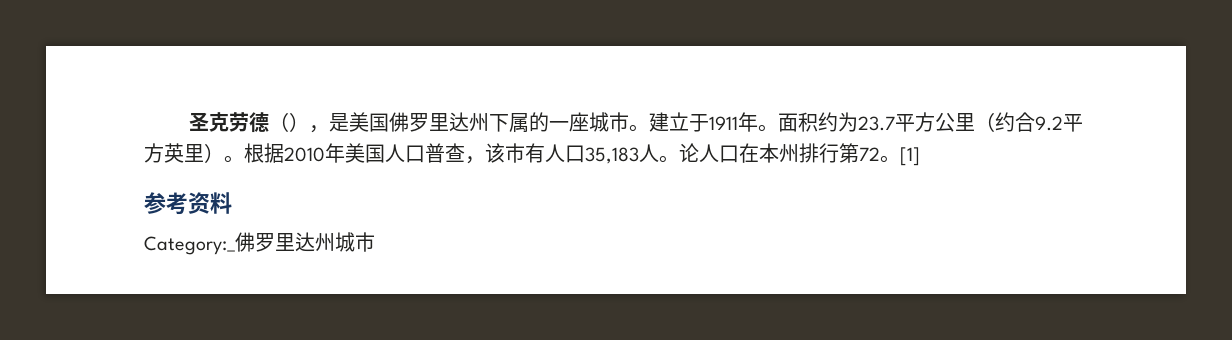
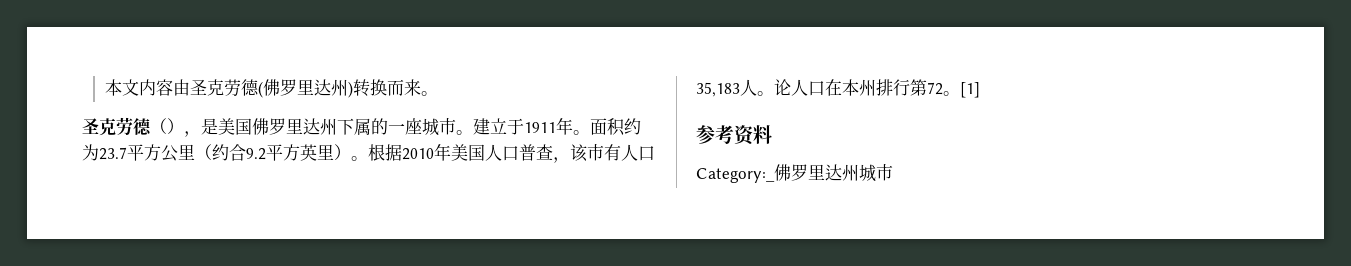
(188, 121) none -> [104,79,438,98] 本文内容由圣克劳德(佛罗里达州)转换而来。 //

